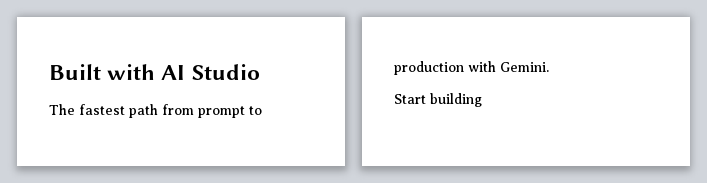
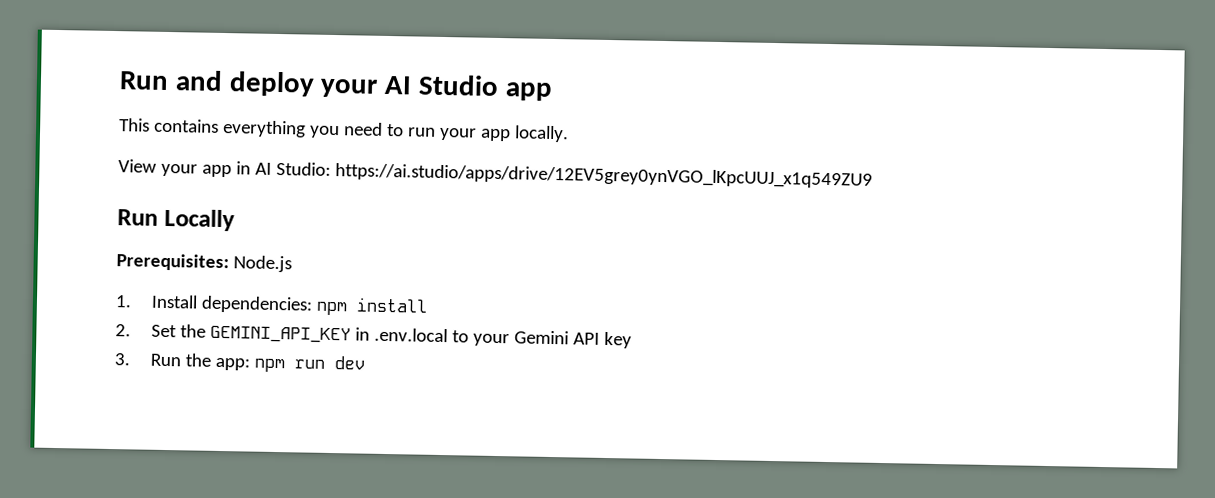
[49,64,260,80] [49,104,262,118] [394,61,549,75] [394,93,482,107] Built with AI Studio // The fastest path from prompt to production with Gemini. // Start building -> [119,70,553,101] [119,118,569,143] [118,159,873,189] [117,208,235,232] [116,253,292,273] [115,294,429,316] [115,324,633,349] [114,353,367,373] Run and deploy your AI Studio app // This contains everything you need to run your app locally. // View your app in AI Studio: https://ai.studio/apps/drive/12EV5grey0ynVGO_lKpcUUJ_x1q549ZU9 // Run Locally // Prerequisites: Node.js // 1. Install dependencies: npm install // 2. Set the GEMINI_API_KEY in .env.local to your Gemini API key // 3. Run the app: npm run dev

